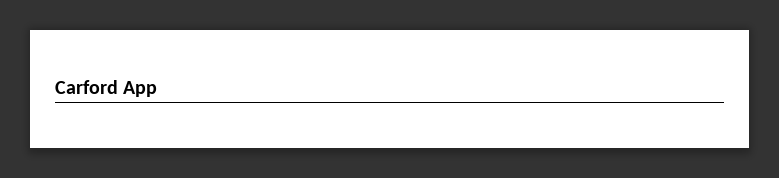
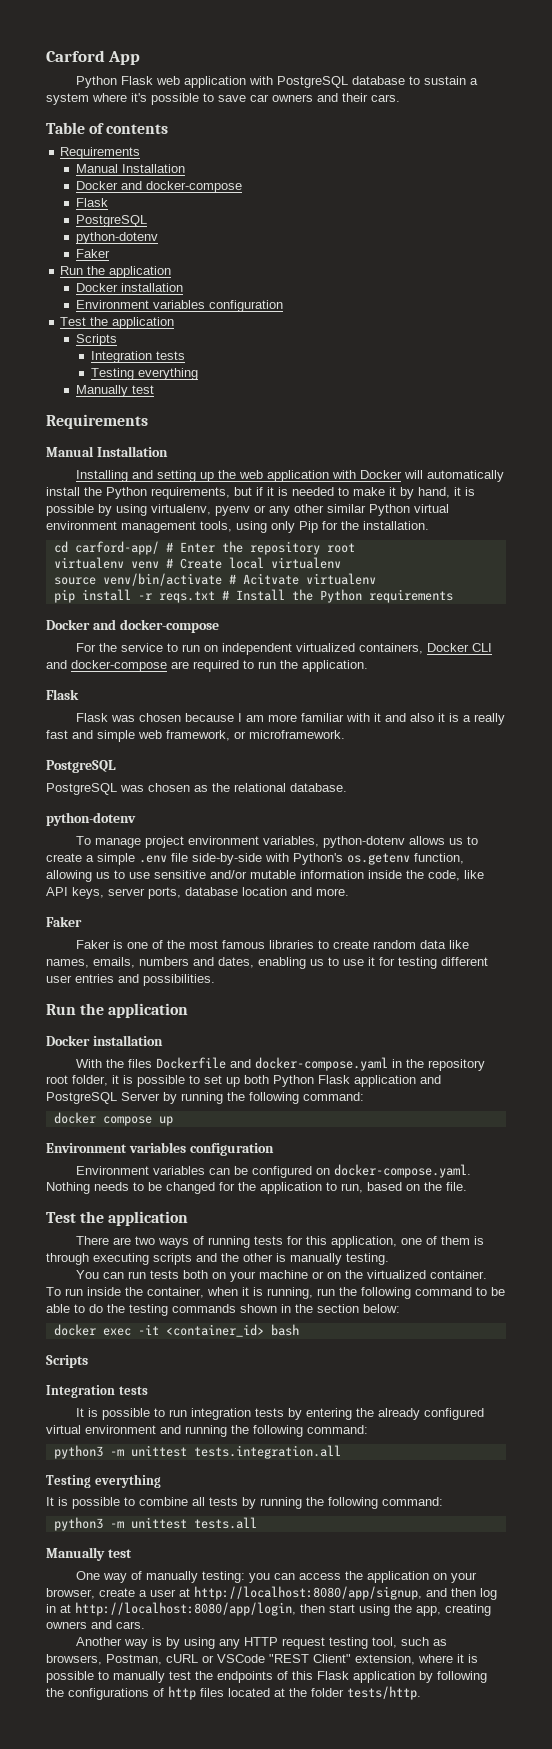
(158, 89) none -> [76,76,479,88] [46,93,400,105] [46,122,169,134] [60,147,141,159] [75,164,185,173] [75,181,242,193] [75,198,108,207] [75,215,147,227] [75,232,158,244] [75,249,110,258] [60,266,172,278] [75,283,183,292] [75,300,283,312] [60,317,175,329] [75,334,117,346] [90,351,185,363] [90,368,198,380] [75,385,154,397] [46,414,148,429] [46,446,168,457] [76,470,505,482] [46,487,475,499] [46,504,449,516] [46,521,429,533] [53,541,355,555] [53,557,341,569] [53,573,376,586] [53,589,453,603] [46,619,219,633] [76,643,493,655] [46,660,368,672] [46,689,79,700] [76,713,506,725] [46,730,345,742] [46,760,116,773] [46,783,347,795] [46,812,136,826] [76,836,479,848] [46,853,464,865] [46,870,484,882] [46,887,349,899] [46,916,82,927] [76,940,470,949] [46,957,488,969] [46,974,215,986] [46,1003,189,1018] [46,1035,163,1046] [76,1057,486,1071] [46,1075,441,1087] [46,1092,364,1104] [53,1112,173,1126] [46,1142,274,1156] [76,1164,472,1178] [46,1182,467,1194] [46,1211,189,1226] [76,1236,485,1248] [46,1253,389,1265] [76,1270,488,1282] [46,1287,505,1299] [46,1304,400,1316] [53,1324,299,1337] [46,1355,88,1368] [46,1385,148,1398] [76,1408,485,1420] [46,1425,368,1437] [53,1445,341,1459] [46,1474,161,1488] [46,1497,443,1509] [53,1517,257,1531] [46,1547,132,1561] [76,1571,478,1583] [46,1586,497,1600] [46,1602,491,1616] [46,1620,145,1629] [76,1637,448,1649] [46,1654,478,1665] [46,1671,487,1683] [46,1686,421,1700] // Python Flask web application with PostgreSQL database to sustain a system where it's possible to save car owners and their cars. // Table of contents // Requirements // Manual Installation // Docker and docker-compose // Flask // PostgreSQL // python-dotenv // Faker // Run the application // Docker installation // Environment variables configuration // Test the application // Scripts // Integration tests // Testing everything // Manually test // Requirements // Manual Installation // Installing and setting up the web application with Docker will automatically install the Python requirements, but if it is needed to make it by hand, it is possible by using virtualenv, pyenv or any other similar Python virtual environment management tools, using only Pip for the installation. // cd carford-app/ # Enter the repository root // virtualenv venv # Create local virtualenv // source venv/bin/activate # Acitvate virtualenv // pip install -r reqs.txt # Install the Python requirements // Docker and docker-compose // For the service to run on independent virtualized containers, Docker CLI and docker-compose are required to run the application. // Flask // Flask was chosen because I am more familiar with it and also it is a really fast and simple web framework, or microframework. // PostgreSQL // PostgreSQL was chosen as the relational database. // python-dotenv // To manage project environment variables, python-dotenv allows us to create a simple .env file side-by-side with Python's os.getenv function, allowing us to use sensitive and/or mutable information inside the code, like API keys, server ports, database location and more. // Faker // Faker is one of the most famous libraries to create random data like names, emails, numbers and dates, enabling us to use it for testing different user entries and possibilities. // Run the application // Docker installation // With the files Dockerfile and docker-compose.yaml in the repository root folder, it is possible to set up both Python Flask application and PostgreSQL Server by running the following command: // docker compose up // Environment variables configuration // Environment variables can be configured on docker-compose.yaml. Nothing needs to be changed for the application to run, based on the file. // Test the application // There are two ways of running tests for this application, one of them is through executing scripts and the other is manually testing. // You can run tests both on your machine or on the virtualized container. To run inside the container, when it is running, run the following command to be able to do the testing commands shown in the section below: // docker exec -it <container_id> bash // Scripts // Integration tests // It is possible to run integration tests by entering the already configured virtual environment and running the following command: // python3 -m unittest tests.integration.all // Testing everything // It is possible to combine all tests by running the following command: // python3 -m unittest tests.all // Manually test // One way of manually testing: you can access the application on your browser, create a user at http://localhost:8080/app/signup, and then log in at http://localhost:8080/app/login, then start using the app, creating owners and cars. // Another way is by using any HTTP request testing tool, such as browsers, Postman, cURL or VSCode "REST Client" extension, where it is possible to manually test the endpoints of this Flask application by following the configurations of http files located at the folder tests/http.

